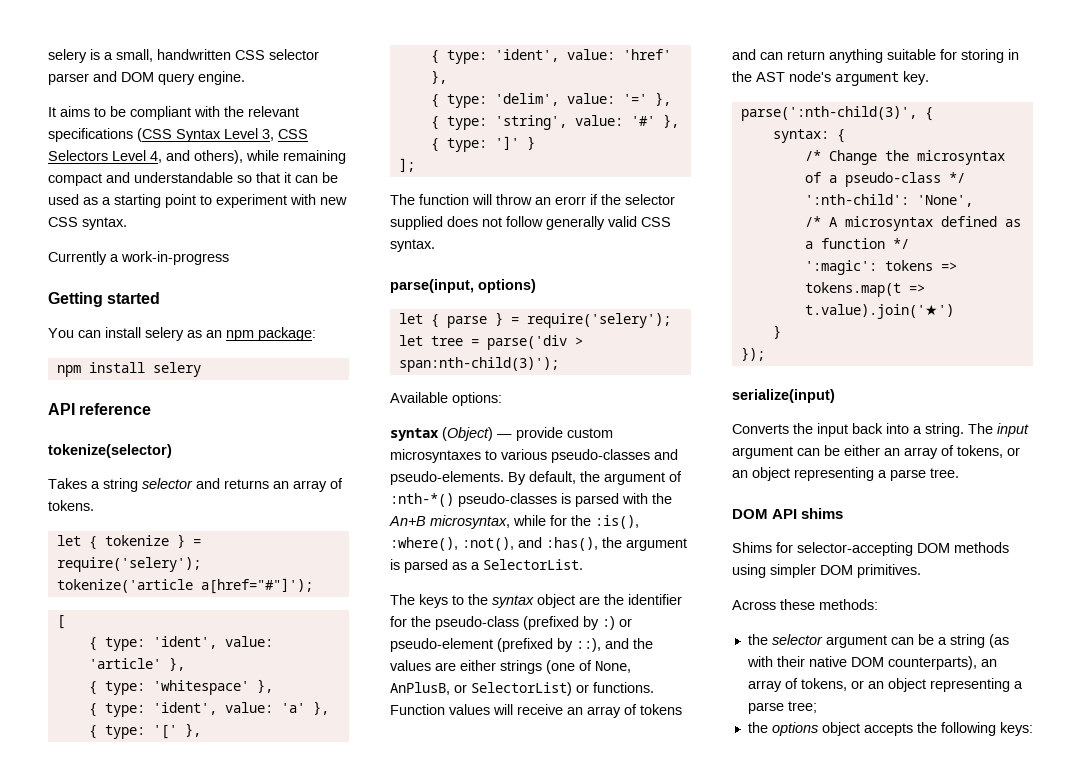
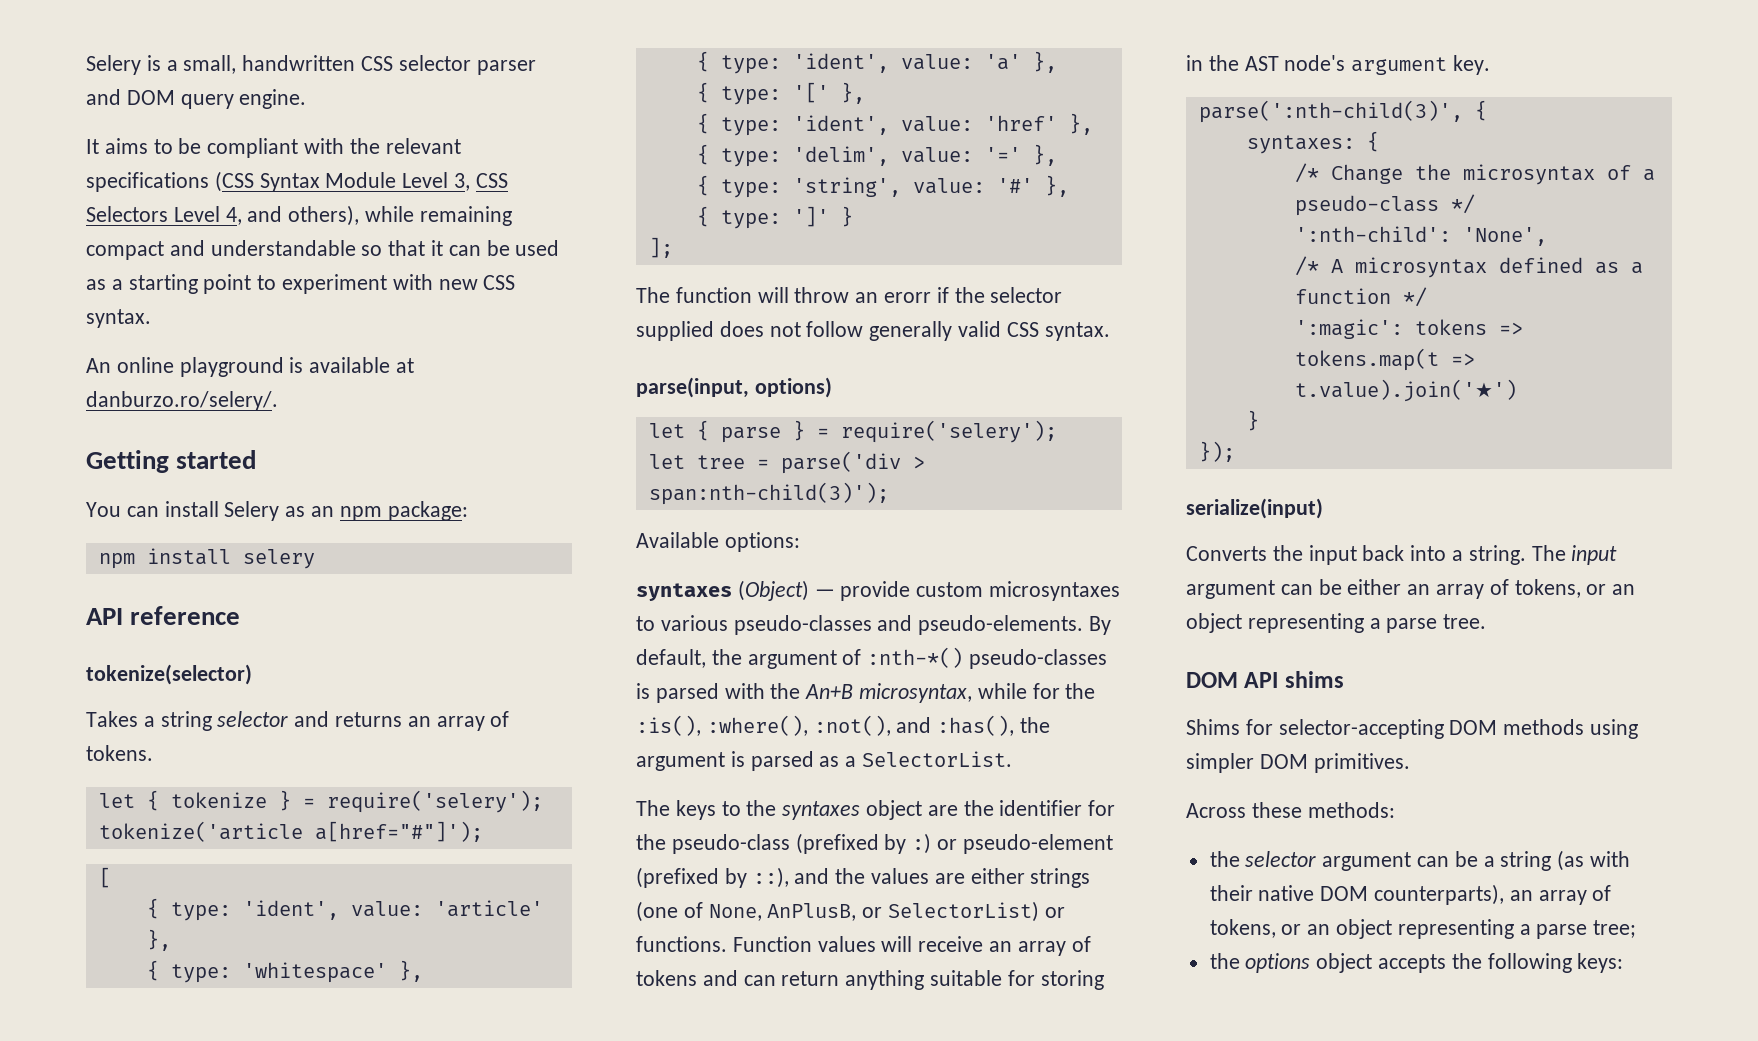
[48,49,87,63] selery -> [86,55,141,75] Selery
(221, 135) none -> [325,172,397,188] Module
[48,251,229,265] Currently a work-in-progress -> [86,357,415,377] [86,391,278,411] An online playground is available at danburzo.ro/selery/.
[145,327,184,341] selery -> [224,501,280,521] Selery
[390,428,439,441] syntax -> [636,583,732,601] syntaxes
[492,595,534,608] syntax -> [782,801,861,820] syntaxes
[772,129,829,143] syntax: -> [1246,135,1355,154] syntaxes:

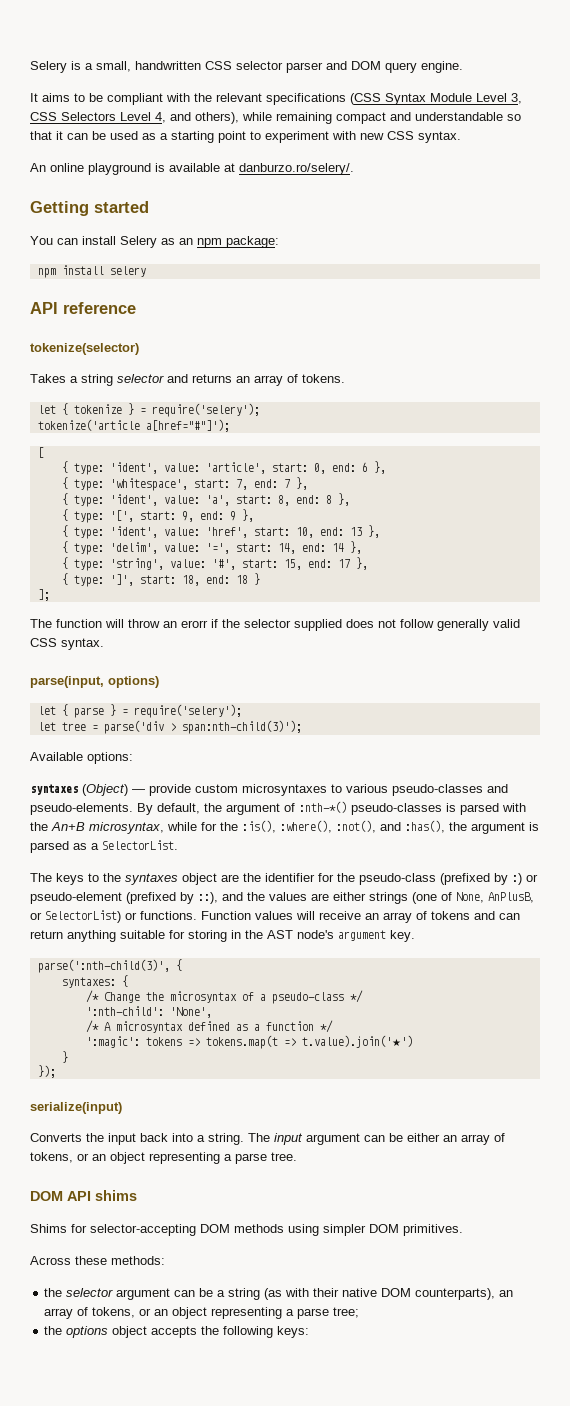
[434,900,543,917] [146,929,171,951] [146,960,423,983] [696,51,1057,74] [696,82,865,105] [696,113,1057,136] 'article' }, // { type: 'whitespace' }, // { type: 'ident', value: 'a' }, // { type: '[' }, // { type: 'ident', value: 'href' -> [205,461,386,474] [61,477,308,491] [61,493,350,507] [61,509,254,523] [61,525,362,539] 'article', start: 0, end: 6 }, // { type: 'whitespace', start: 7, end: 7 }, // { type: 'ident', value: 'a', start: 8, end: 8 }, // { type: '[', start: 9, end: 9 }, // { type: 'ident', value: 'href', start: 10, end: 13
[984,147,1021,162] '=' -> [205,543,344,554] '=', start: 14, end: 14
[996,175,1069,197] [696,206,829,229] '#' }, // { type: ']' -> [211,557,368,570] [61,573,248,587] '#', start: 15, end: 17 }, // { type: ']', start: 18, end: 18

